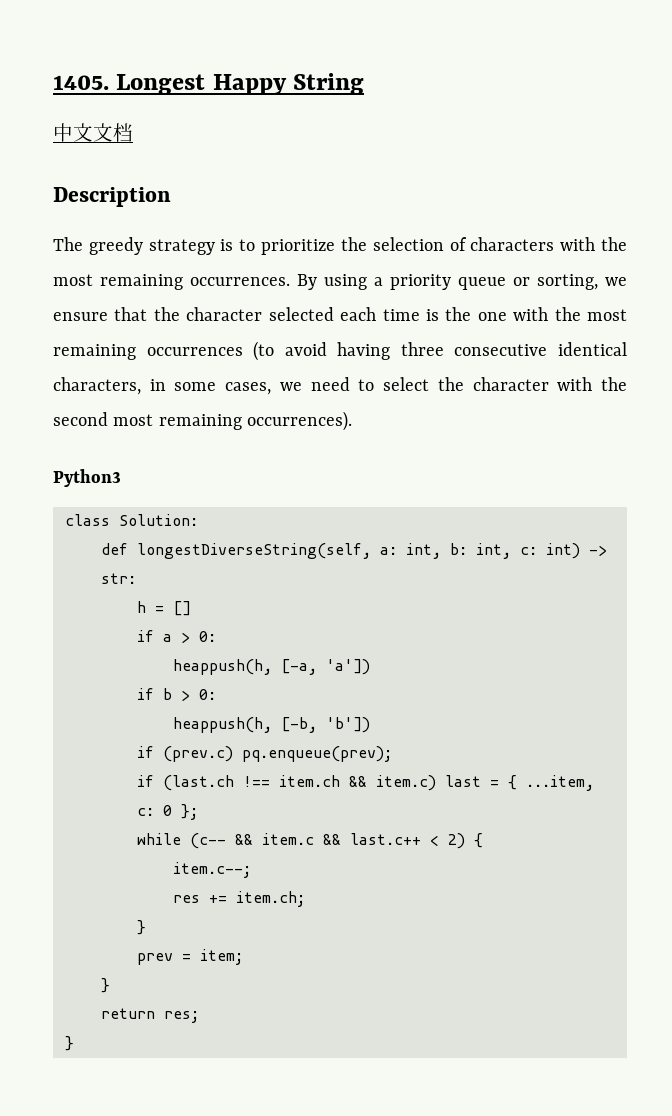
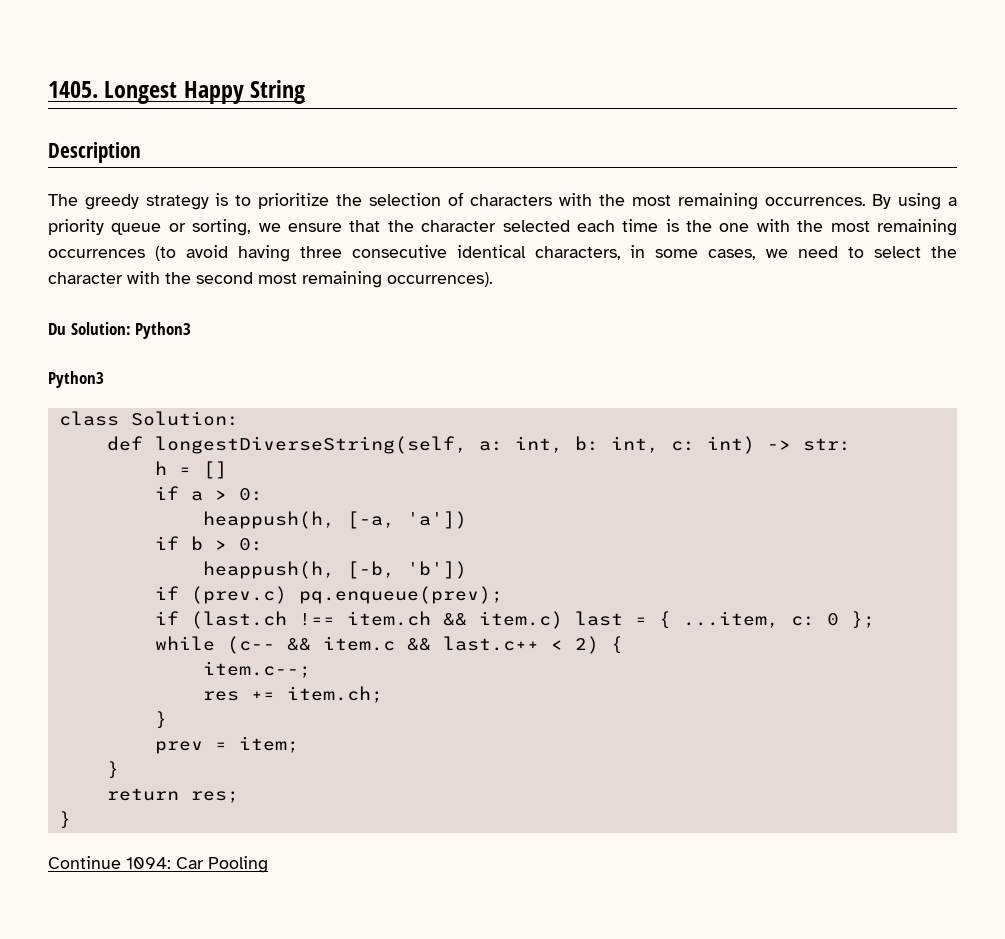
[53,123,133,142] // 中文文档 -> (306, 92) none
(352, 421) none -> [48,322,192,339] // Du Solution: Python3
(74, 1043) none -> [48,856,268,873] // Continue 1094: Car Pooling

